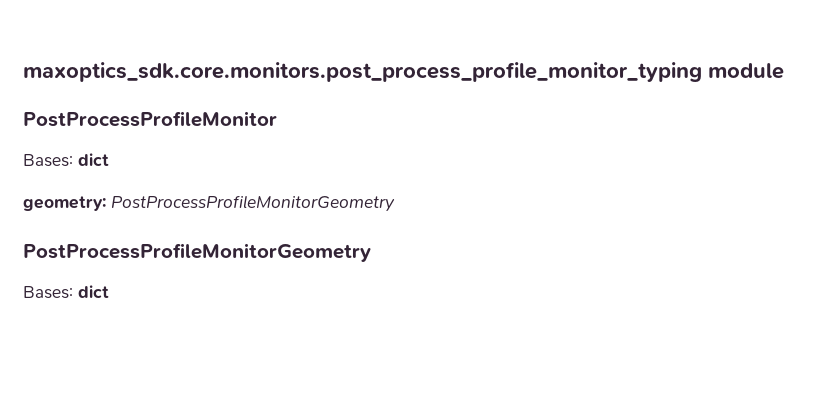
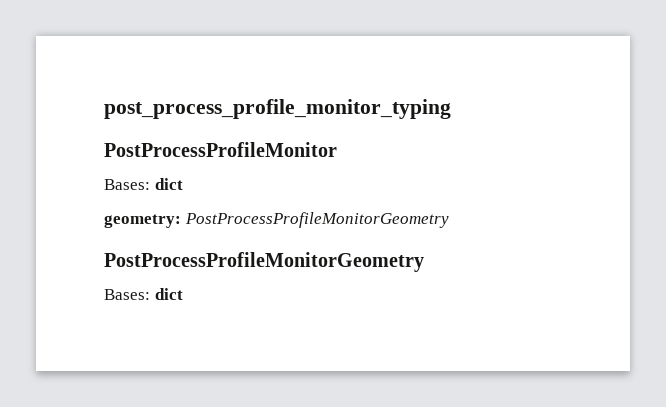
[23,62,784,82] maxoptics_sdk.core.monitors.post_process_profile_monitor_typing module -> [104,99,451,119] post_process_profile_monitor_typing

